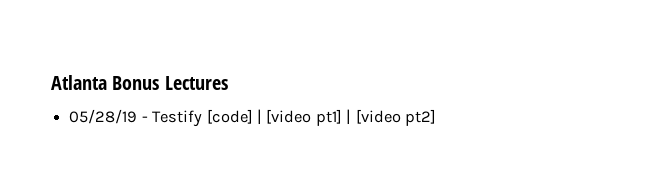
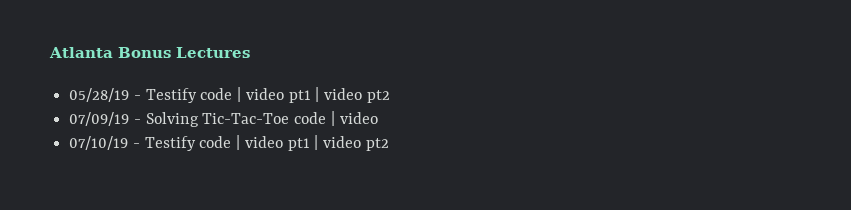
[206,109,437,126] [code] | [video pt1] | [video pt2] -> [200,87,390,103] [69,111,378,127] [69,135,389,151] code | video pt1 | video pt2 // 07/09/19 - Solving Tic-Tac-Toe code | video // 07/10/19 - Testify code | video pt1 | video pt2

